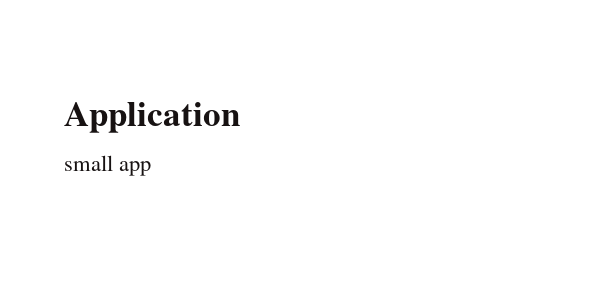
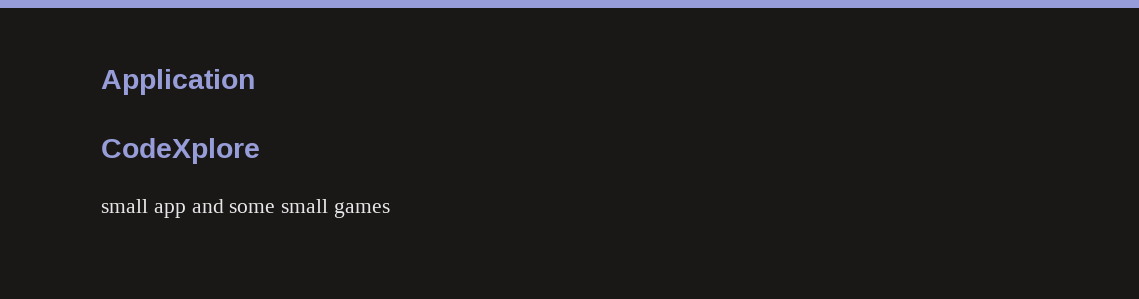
(240, 117) none -> [101,138,260,164] // CodeXplore
(152, 168) none -> [191,199,391,218] and some small games

